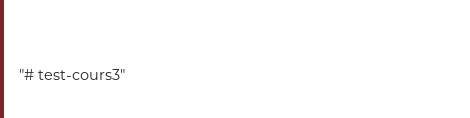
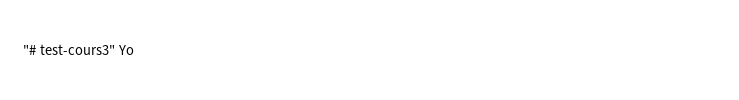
(125, 74) none -> [117,45,134,55] Yo

